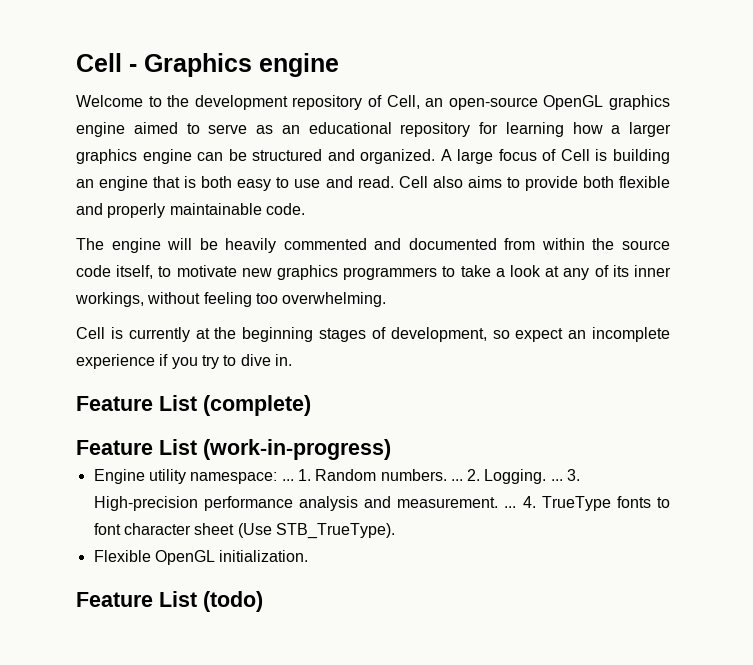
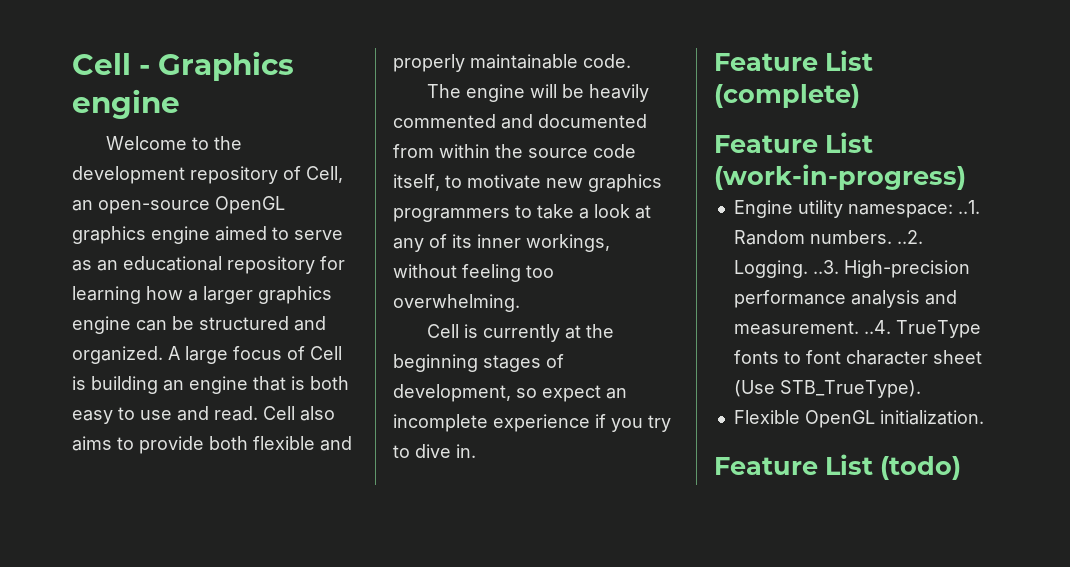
[281,469,581,484] ... 1. Random numbers. ... 2. Logging. ... 3. -> [957,200,980,214] [733,230,923,245] [733,260,839,278] ..1. Random numbers. ..2. Logging. ..3.
[504,496,536,508] ... 4. -> [863,320,891,334] ..4.

